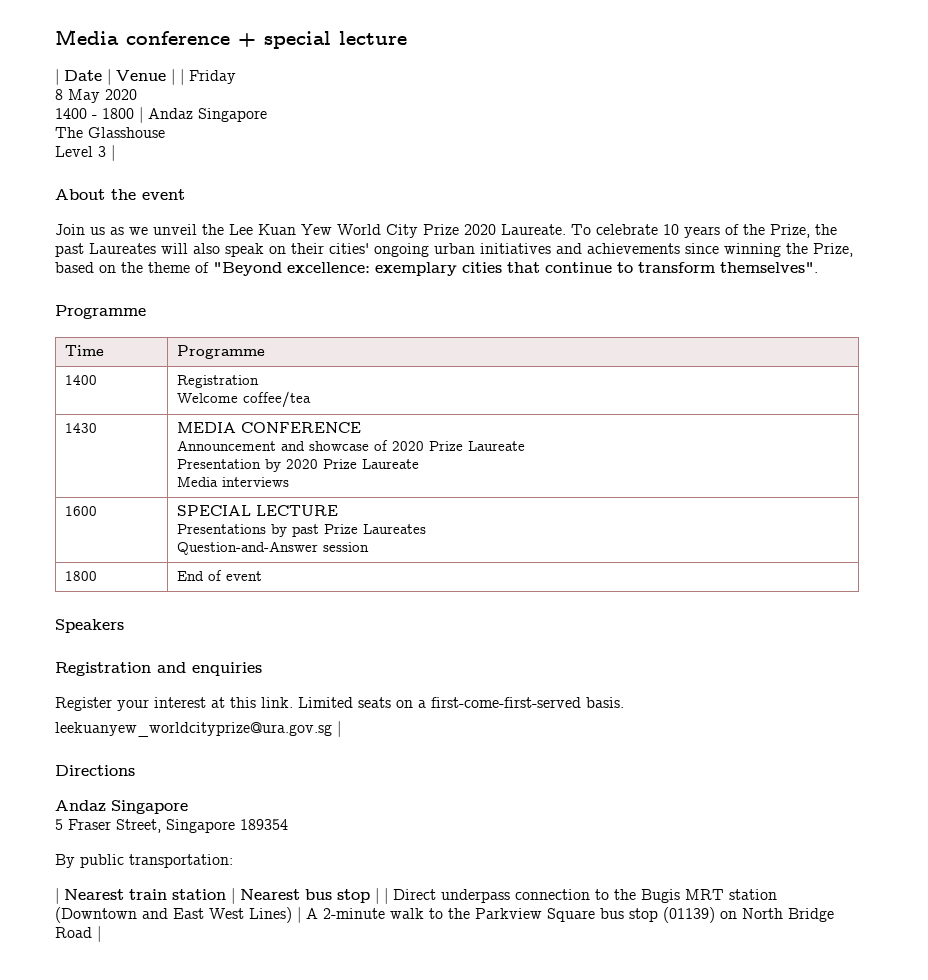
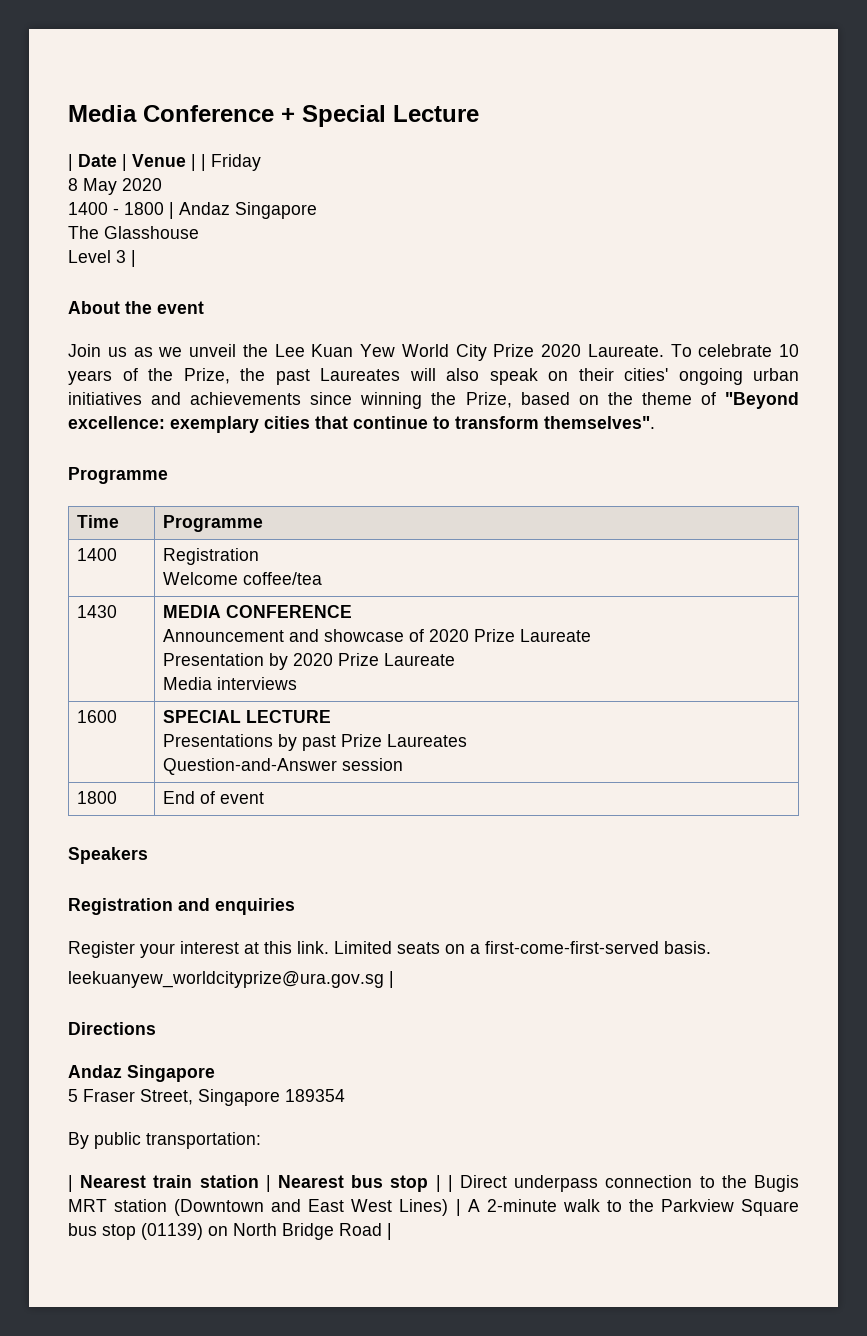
[55,29,407,49] Media conference + special lecture -> [68,105,479,127] Media Conference + Special Lecture

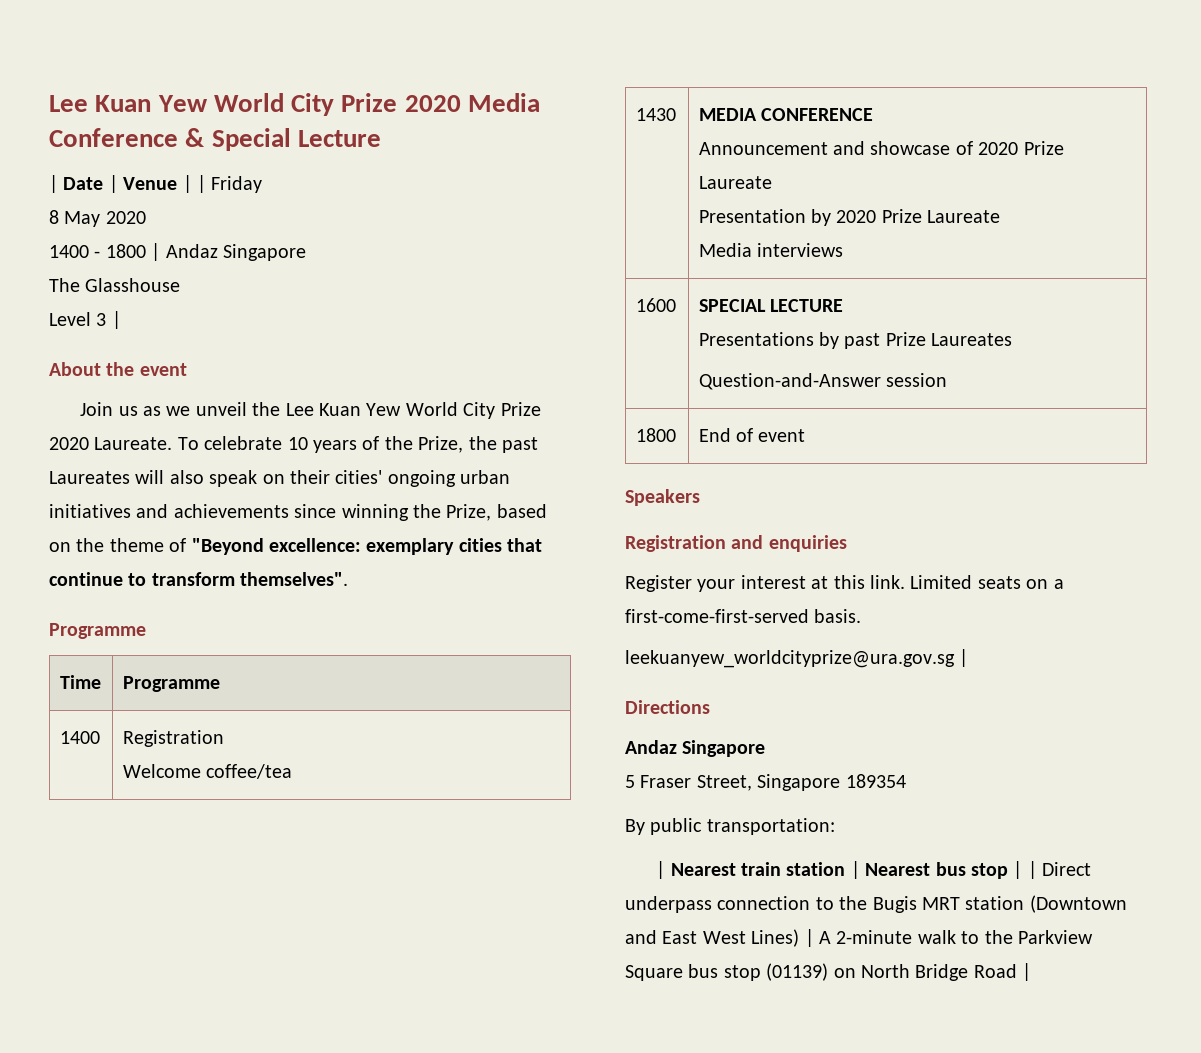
(68, 113) none -> [49,93,461,116] Lee Kuan Yew World City Prize 2020
[281,108,295,122] + -> [185,128,206,147] &

